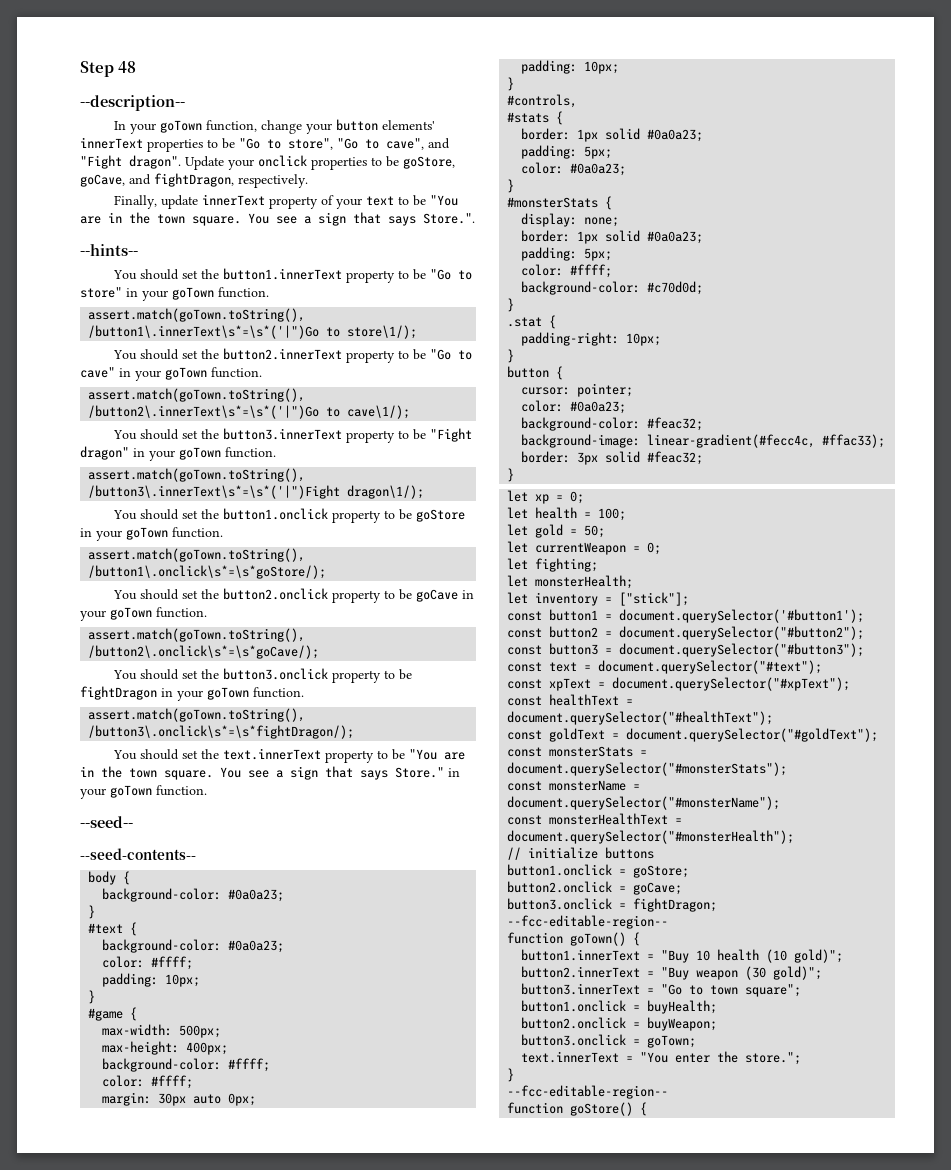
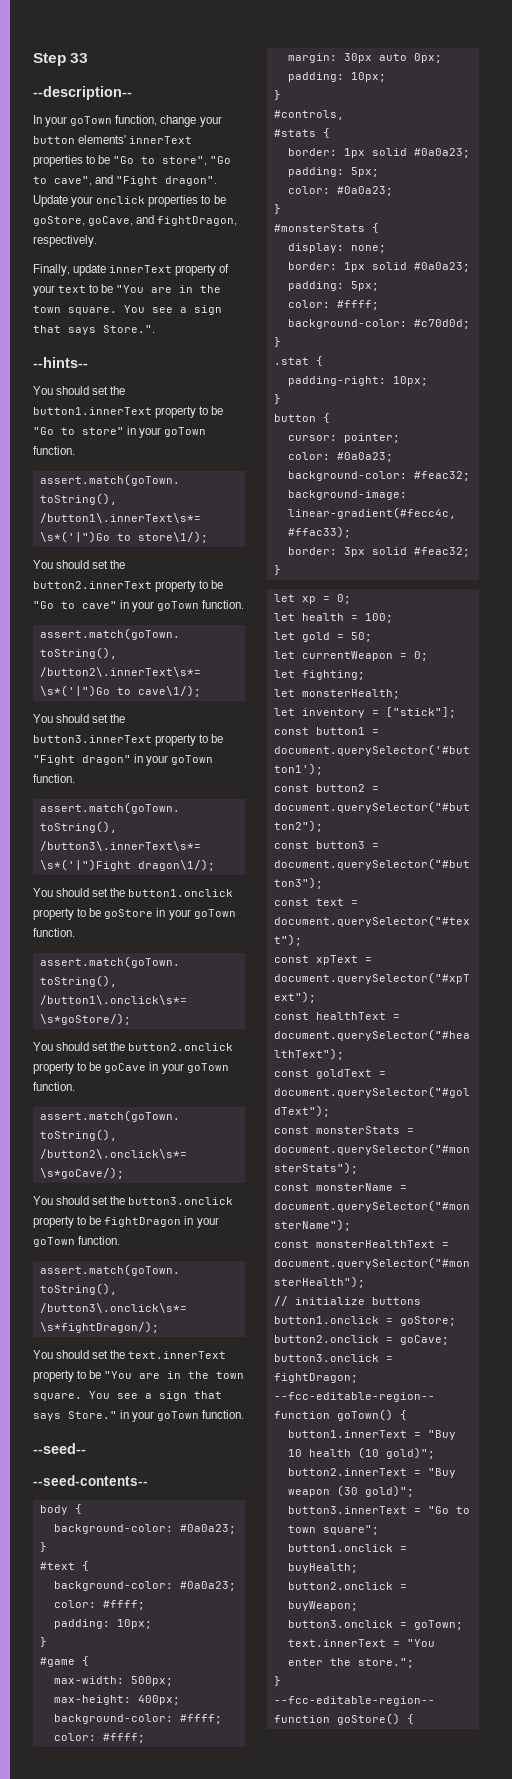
[118,61,137,73] 48 -> [70,53,89,63] 33

